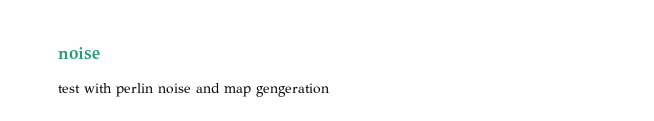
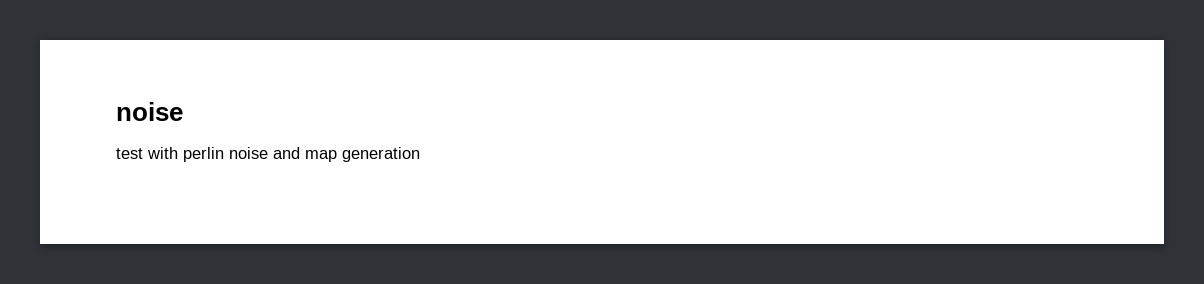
[256,83,329,97] gengeration -> [342,147,420,162] generation

